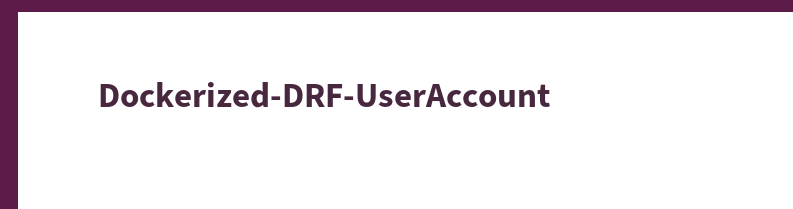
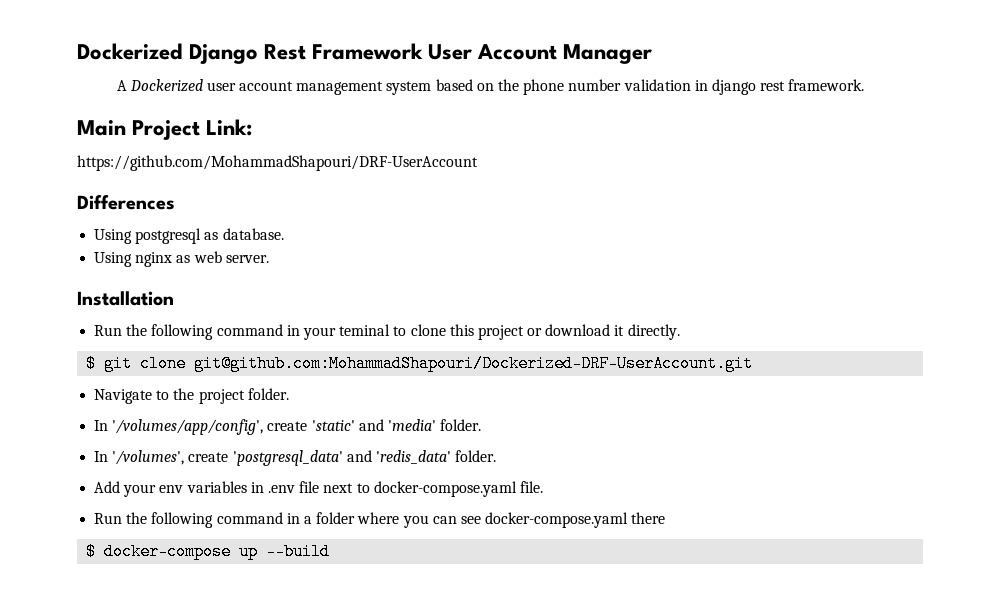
[98,82,550,108] Dockerized-DRF-UserAccount -> [77,43,653,64] [116,79,865,95] [77,119,253,140] [77,155,478,171] [77,195,175,210] [94,228,284,244] [94,251,269,267] [77,291,174,306] [94,324,680,340] [86,355,754,372] [94,388,289,404] [94,419,482,435] [94,450,497,466] [94,481,543,497] [94,512,666,528] [86,543,331,560] Dockerized Django Rest Framework User Account Manager // A Dockerized user account management system based on the phone number validation in django rest framework. // Main Project Link: // https://github.com/MohammadShapouri/DRF-UserAccount // Differences // Using postgresql as database. // Using nginx as web server. // Installation // Run the following command in your teminal to clone this project or download it directly. // $ git clone git@github.com:MohammadShapouri/Dockerized-DRF-UserAccount.git // Navigate to the project folder. // In '/volumes/app/config', create 'static' and 'media' folder. // In '/volumes', create 'postgresql_data' and 'redis_data' folder. // Add your env variables in .env file next to docker-compose.yaml file. // Run the following command in a folder where you can see docker-compose.yaml there // $ docker-compose up --build

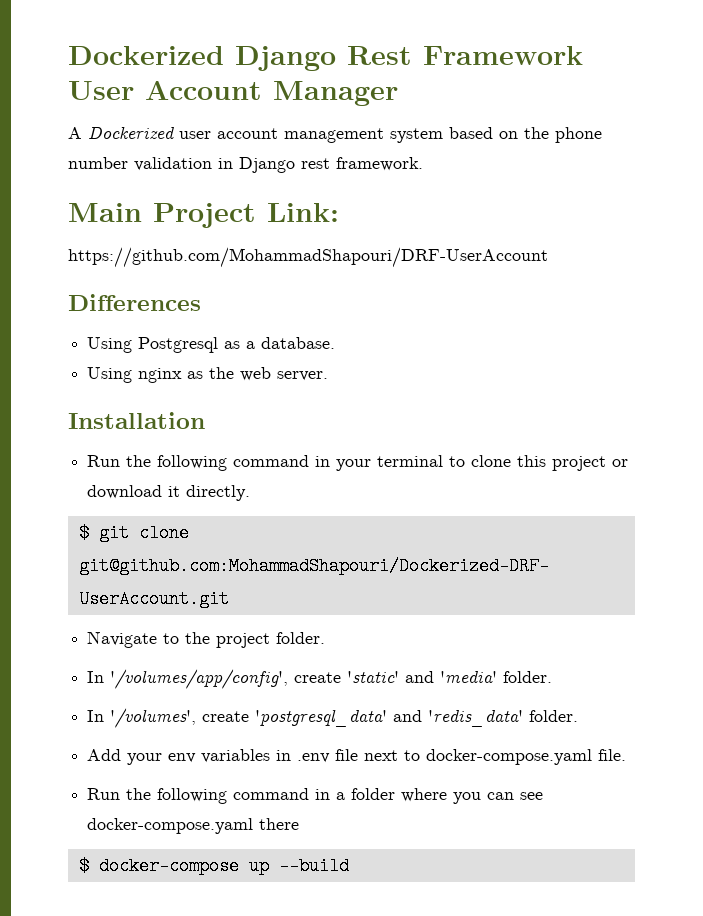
[711,79,756,95] django -> [239,157,295,173] Django
[135,228,219,244] postgresql as -> [138,337,256,353] Postgresql as a
(191, 259) none -> [209,367,235,379] the
[339,324,391,336] teminal -> [377,455,444,467] terminal

